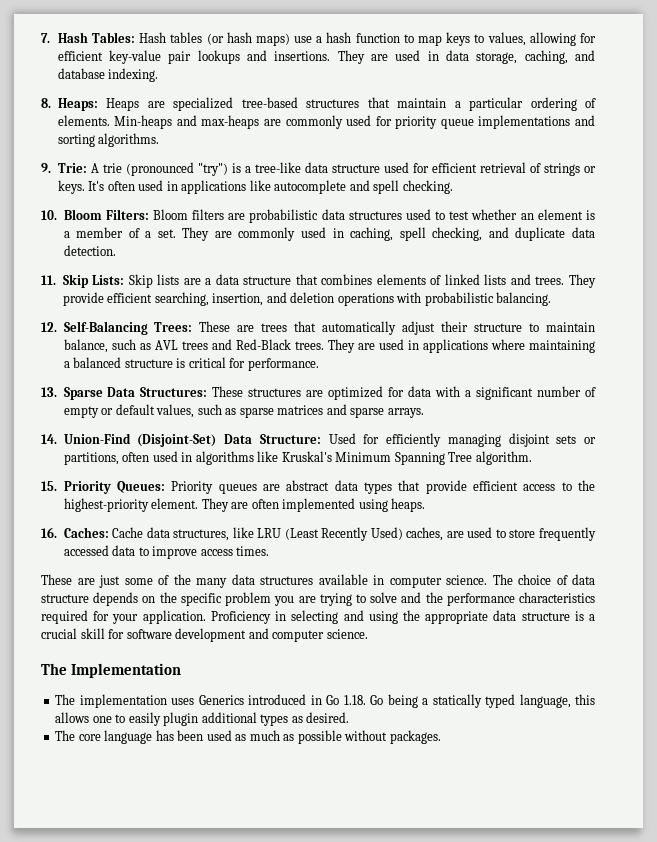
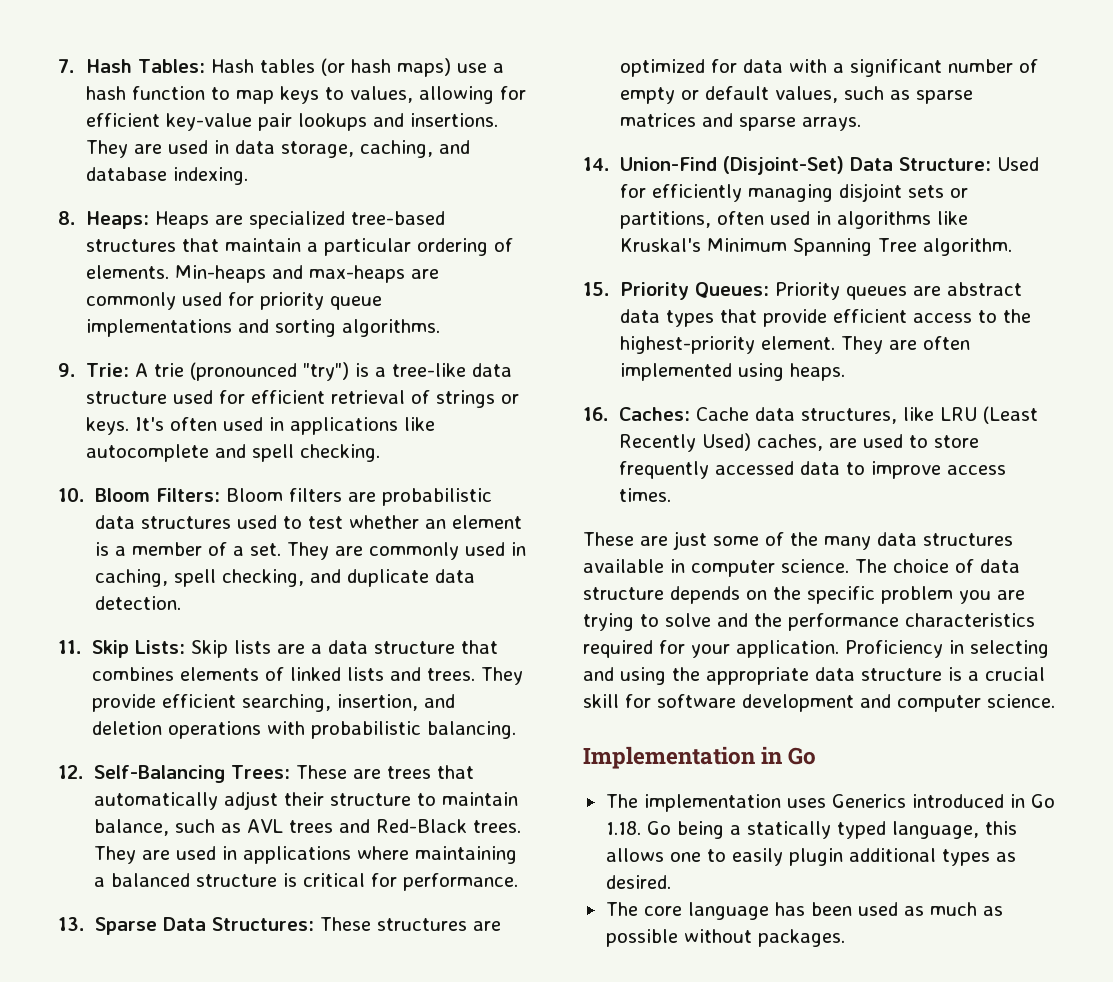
[41,663,67,675] The -> (1055, 701) none
(182, 670) none -> [761,746,817,765] in Go

